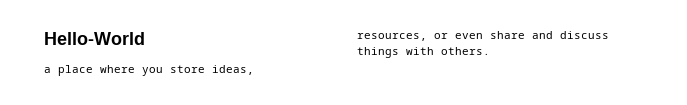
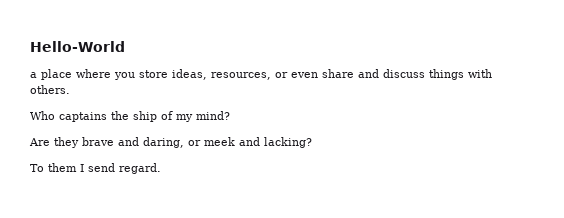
(490, 51) none -> [30,111,230,122] [29,137,312,148] [30,163,161,174] // Who captains the ship of my mind? // Are they brave and daring, or meek and lacking? // To them I send regard.

